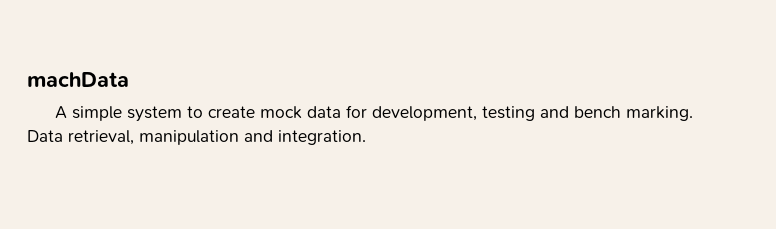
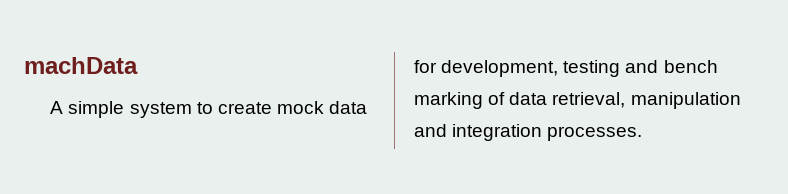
[626,106,694,121] [27,130,63,142] marking. Data -> [414,92,548,109] marking of data
[278,130,366,145] integration. -> [452,124,643,141] integration processes.

